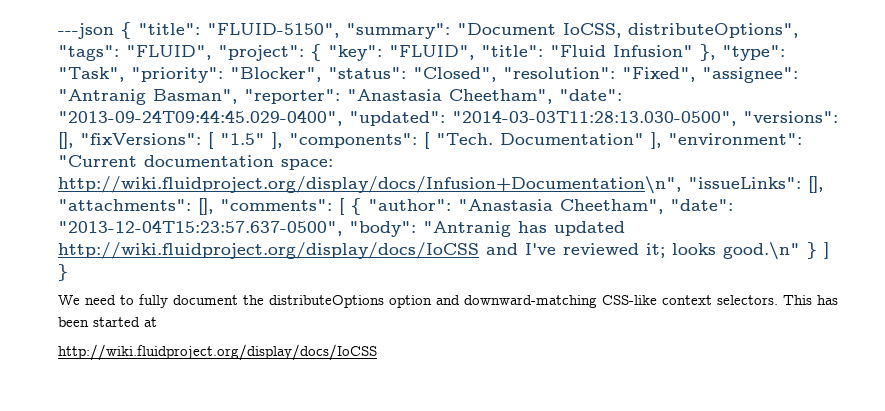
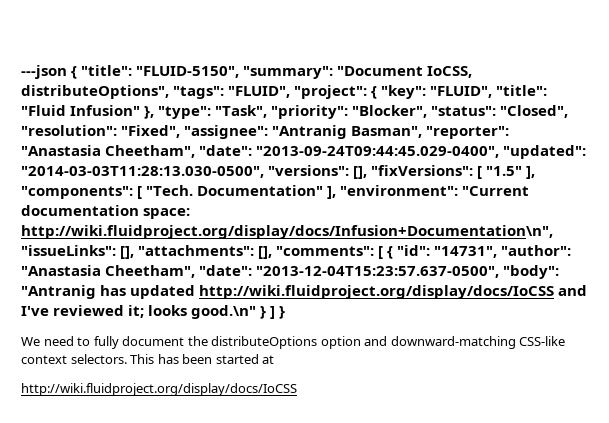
(361, 206) none -> [397,245,498,258] "id": "14731",

